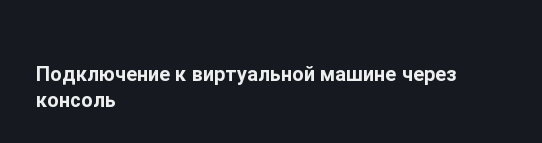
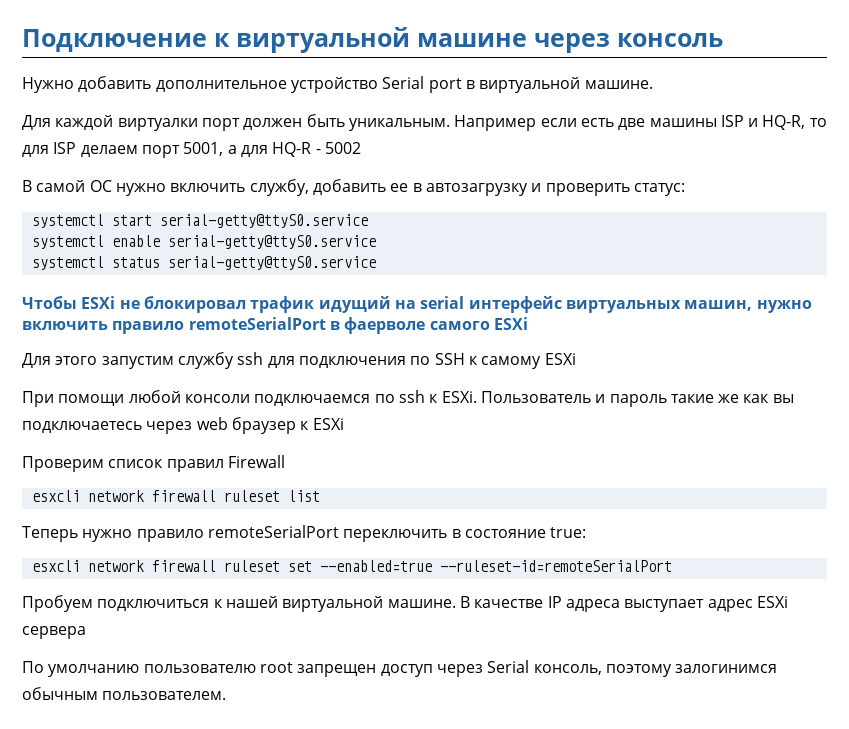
(116, 101) none -> [22,76,653,93] [22,114,827,131] [22,142,361,158] [22,179,685,196] [31,214,368,228] [31,235,376,249] [31,256,376,270] [22,296,812,313] [22,317,528,334] [22,352,576,369] [22,390,794,407] [22,417,344,434] [22,455,285,472] [31,490,320,502] [22,525,587,542] [31,560,672,572] [22,595,788,612] [22,626,86,639] [22,660,778,677] [22,687,227,700] // Нужно добавить дополнительное устройство Serial port в виртуальной машине. // Для каждой виртуалки порт должен быть уникальным. Например если есть две машины ISP и HQ-R, то для ISP делаем порт 5001, а для HQ-R - 5002 // В самой ОС нужно включить службу, добавить ее в автозагрузку и проверить статус: // systemctl start serial-getty@ttyS0.service // systemctl enable serial-getty@ttyS0.service // systemctl status serial-getty@ttyS0.service // Чтобы ESXi не блокировал трафик идущий на serial интерфейс виртуальных машин, нужно включить правило remoteSerialPort в фаерволе самого ESXi // Для этого запустим службу ssh для подключения по SSH к самому ESXi // При помощи любой консоли подключаемся по ssh к ESXi. Пользователь и пароль такие же как вы подключаетесь через web браузер к ESXi // Проверим список правил Firewall // esxcli network firewall ruleset list // Теперь нужно правило remoteSerialPort переключить в состояние true: // esxcli network firewall ruleset set --enabled=true --ruleset-id=remoteSerialPort // Пробуем подключиться к нашей виртуальной машине. В качестве IP адреса выступает адрес ESXi сервера // По умолчанию пользователю root запрещен доступ через Serial консоль, поэтому залогинимся обычным пользователем.

